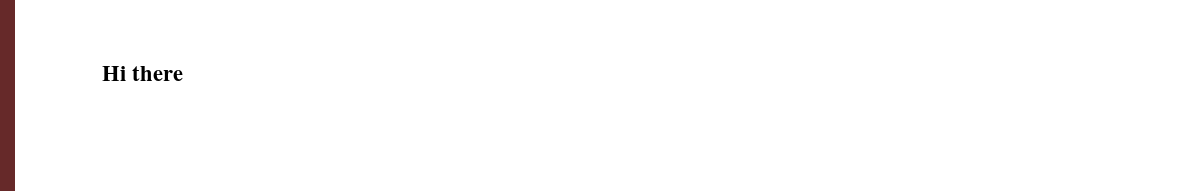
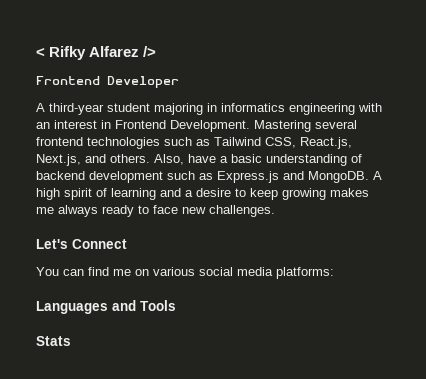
[102,66,184,81] Hi there -> [36,46,157,60] [36,76,179,88] [36,103,382,115] [36,120,357,132] [36,137,352,149] [36,154,362,166] [36,171,382,183] [36,188,369,200] [36,205,275,217] [36,239,127,249] [36,267,334,279] [36,300,176,314] [36,336,71,346] < Rifky Alfarez /> // Frontend Developer // A third-year student majoring in informatics engineering with an interest in Frontend Development. Mastering several frontend technologies such as Tailwind CSS, React.js, Next.js, and others. Also, have a basic understanding of backend development such as Express.js and MongoDB. A high spirit of learning and a desire to keep growing makes me always ready to face new challenges. // Let's Connect // You can find me on various social media platforms: // Languages and Tools // Stats

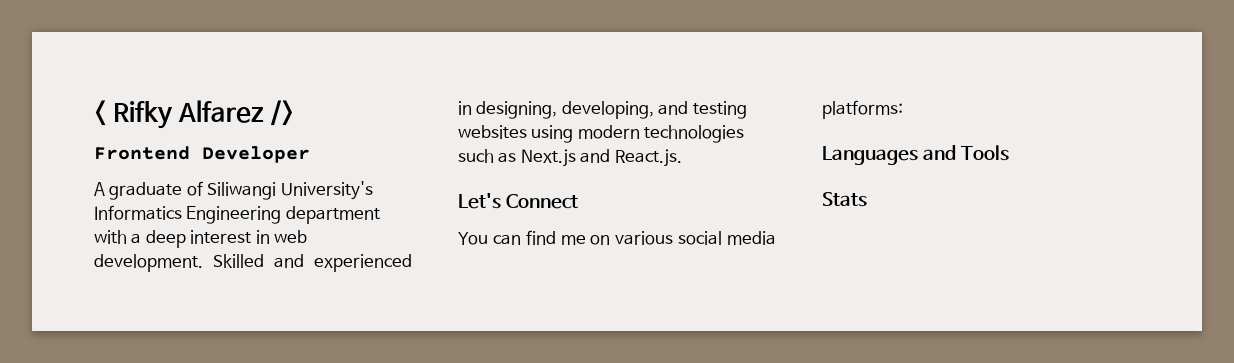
[49,103,382,115] [36,120,357,132] [36,137,352,149] [36,154,362,166] [36,171,382,183] [36,188,369,200] [36,205,275,217] third-year student majoring in informatics engineering with an interest in Frontend Development. Mastering several frontend technologies such as Tailwind CSS, React.js, Next.js, and others. Also, have a basic understanding of backend development such as Express.js and MongoDB. A high spirit of learning and a desire to keep growing makes me always ready to face new challenges. -> [109,181,373,200] [94,205,380,224] [94,230,308,248] [94,254,412,272] [458,101,747,119] [458,125,745,143] [458,149,682,167] graduate of Siliwangi University's Informatics Engineering department with a deep interest in web development. Skilled and experienced in designing, developing, and testing websites using modern technologies such as Next.js and React.js.

